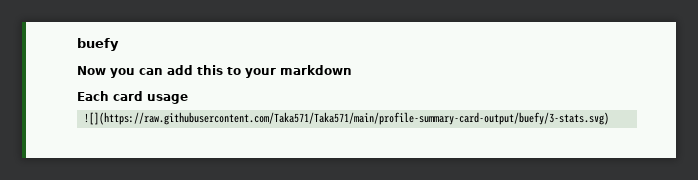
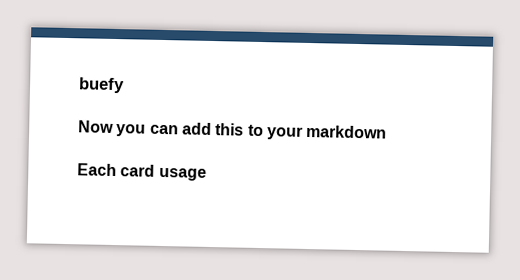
[83,112,609,125] // ![](https://raw.githubusercontent.com/Taka571/Taka571/main/profile-summary-card-output/buefy/3-stats.svg) -> (207, 174) none

